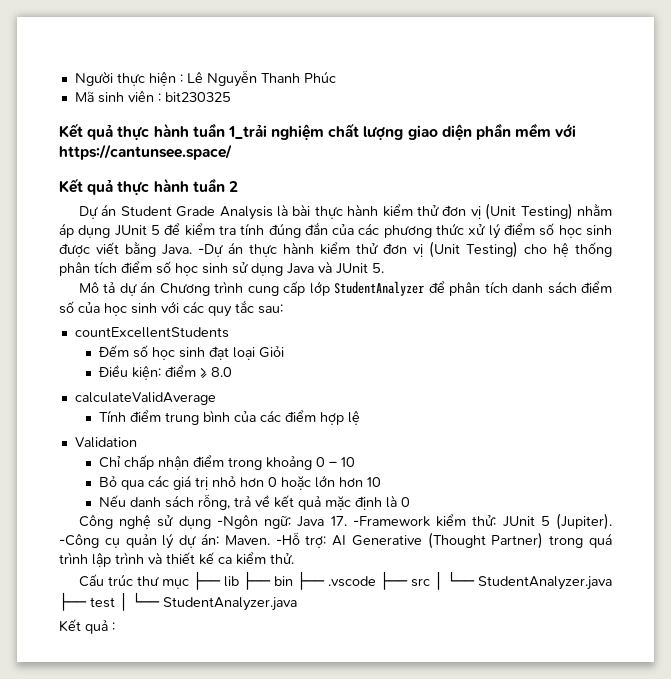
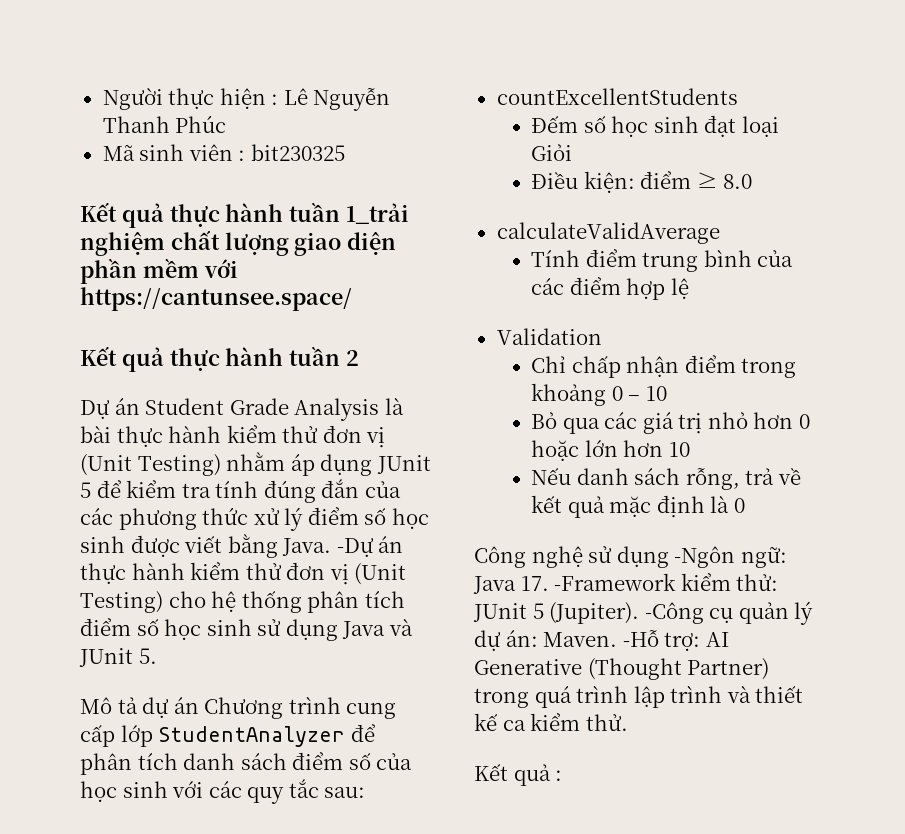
[78,571,612,590] [59,592,297,611] // Cấu trúc thư mục ├── lib ├── bin ├── .vscode ├── src │ └── StudentAnalyzer.java ├── test │ └── StudentAnalyzer.java -> (628, 722) none

